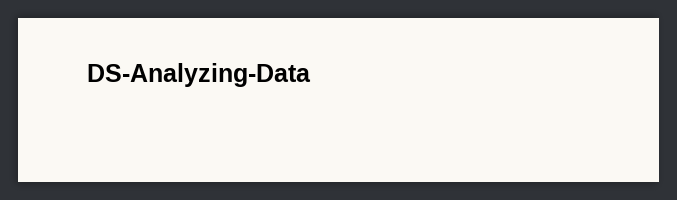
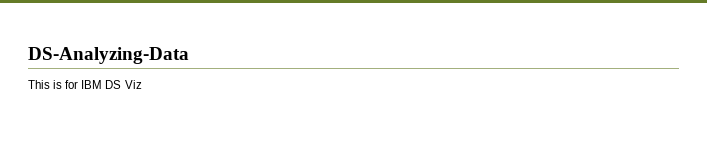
(311, 75) none -> [28,80,142,89] // This is for IBM DS Viz

